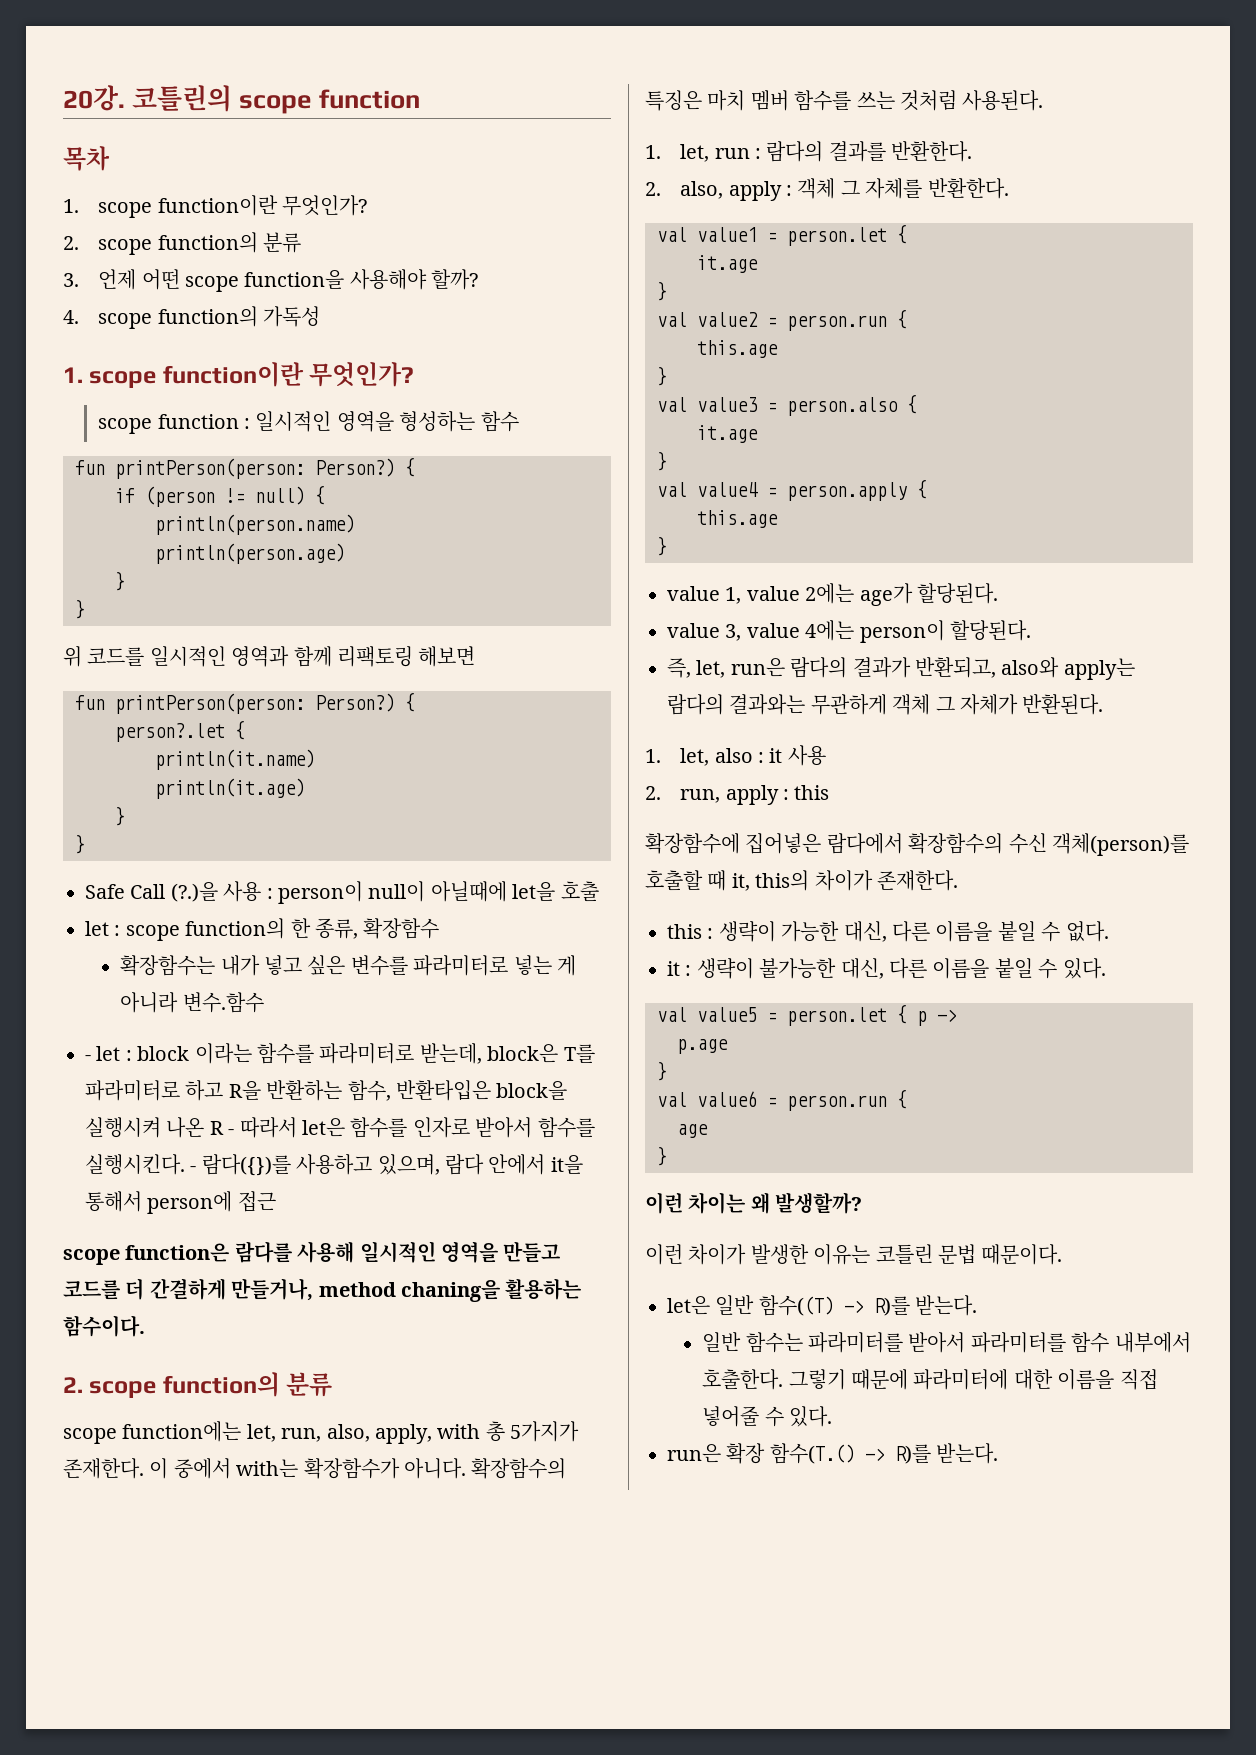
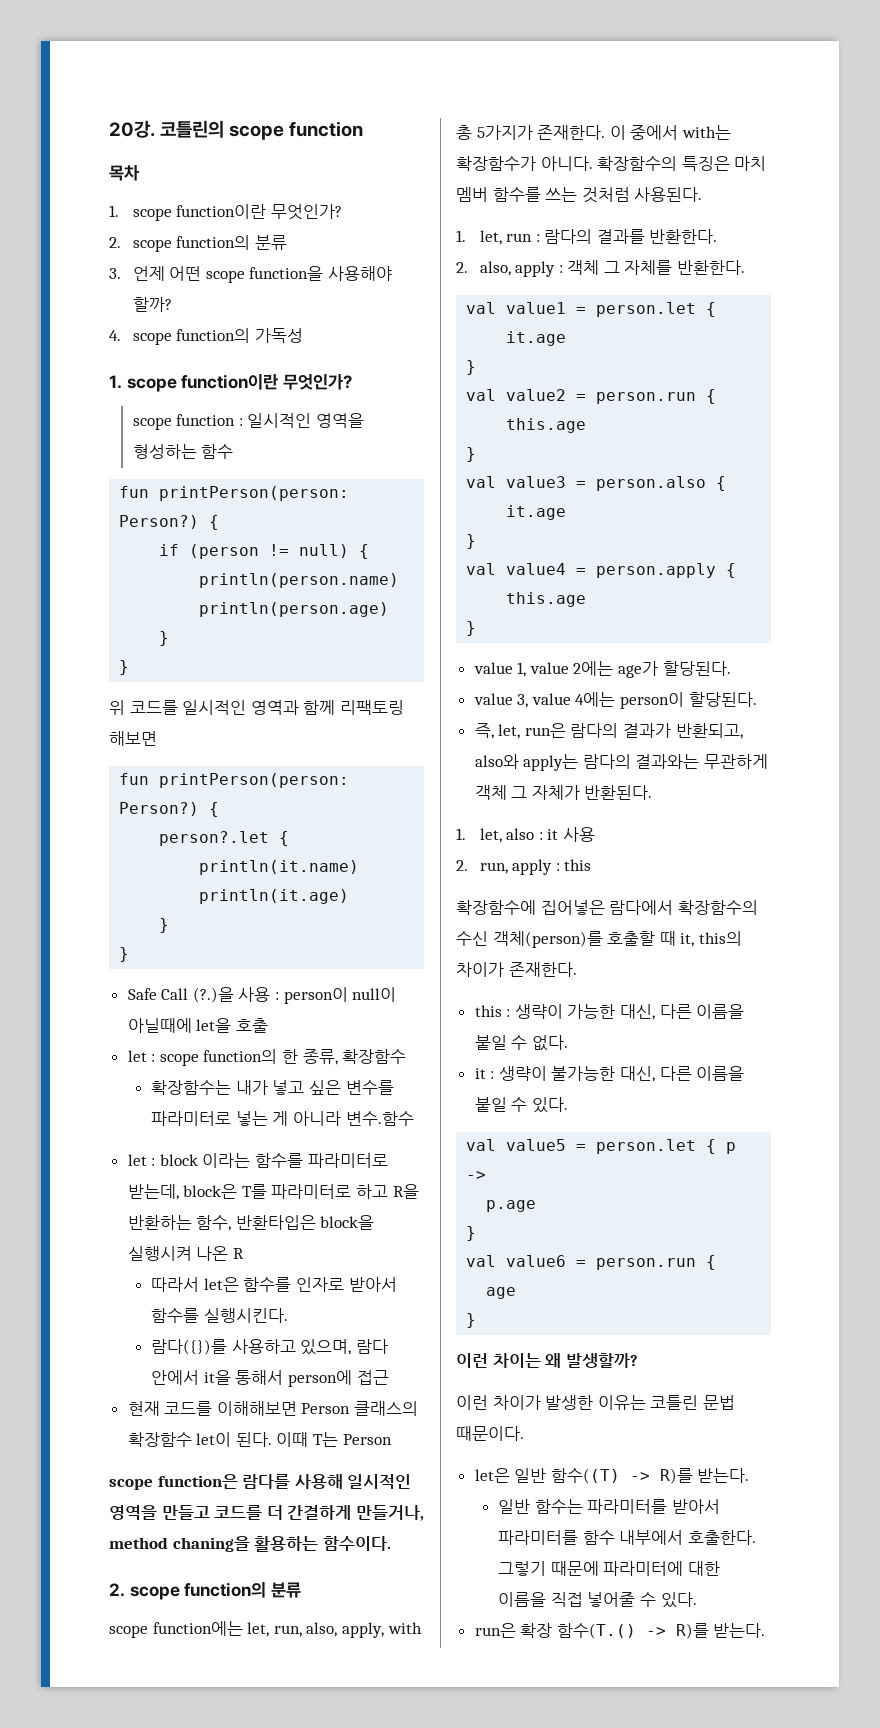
[85,1055,91,1061] - -> (414, 1118) none
[228,1129,235,1135] - -> (244, 1253) //
[190,1166,197,1172] - -> (288, 1315) //
(276, 1201) none -> [127,1401,419,1416] [127,1432,392,1447] // 현재 코드를 이해해보면 Person 클래스의 확장함수 let이 된다. 이때 T는 Person

